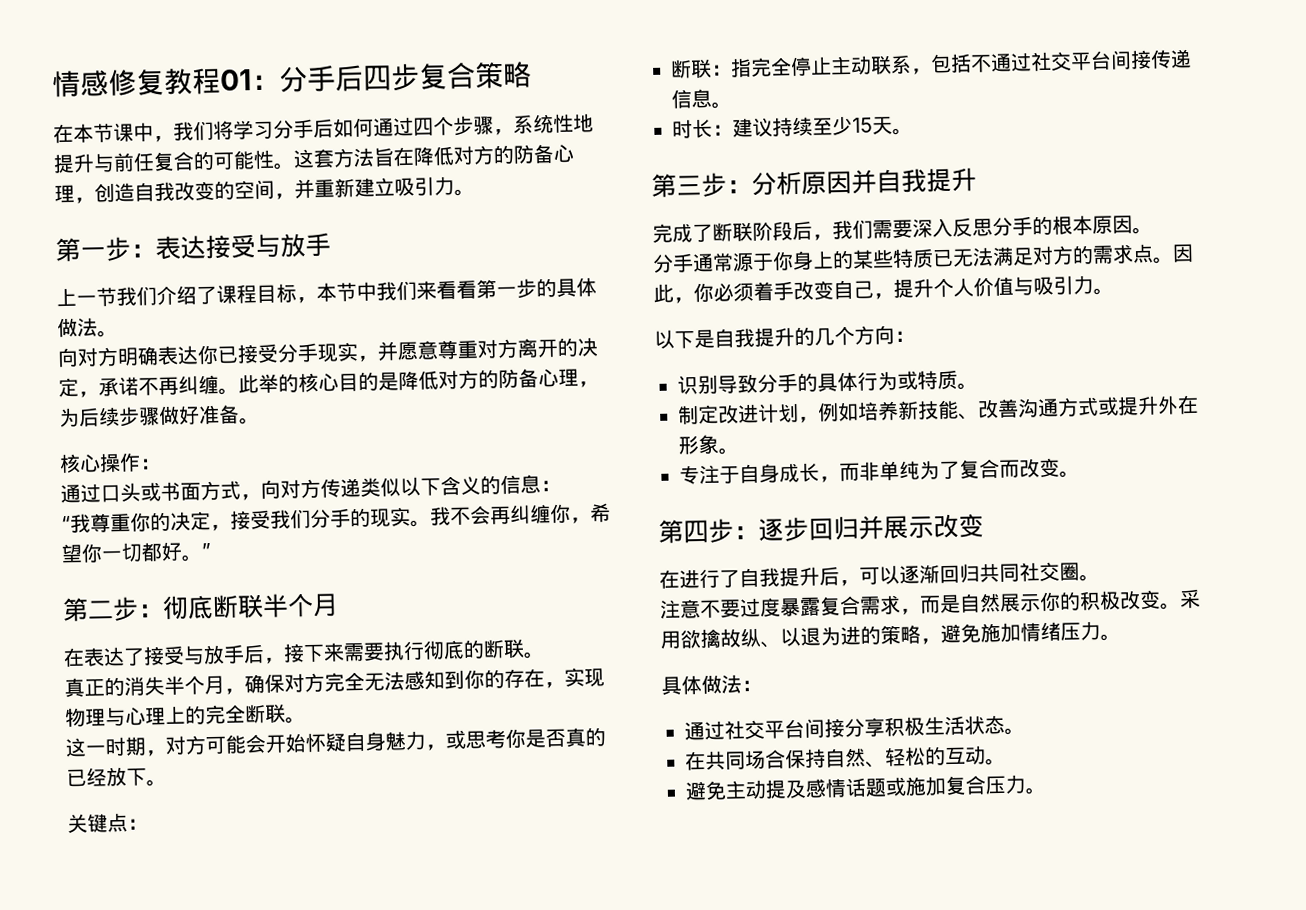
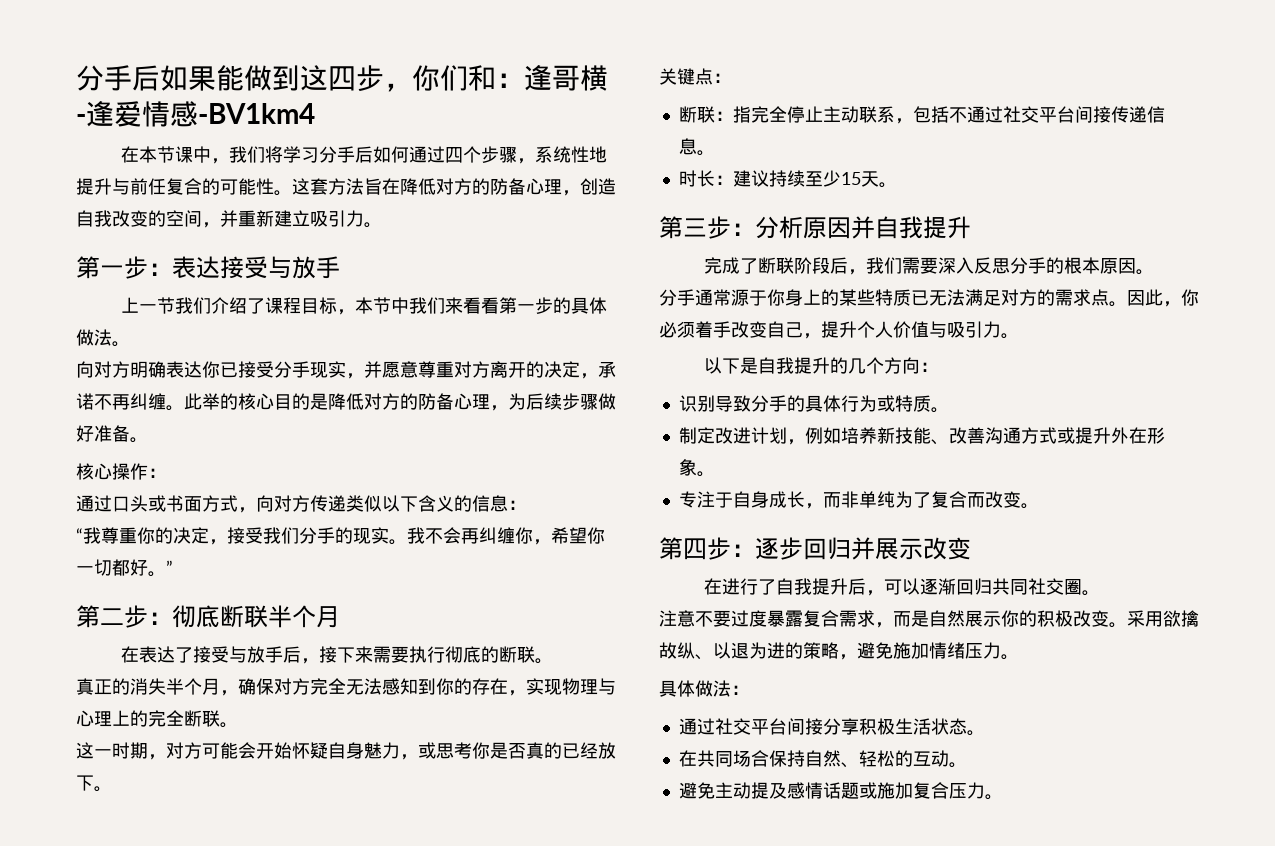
[52,61,532,98] 情感修复教程01：分手后四步复合策略 -> [76,65,608,92] [76,101,315,127] 分手后如果能做到这四步，你们和：逢哥横-逢爱情感-BV1km4

